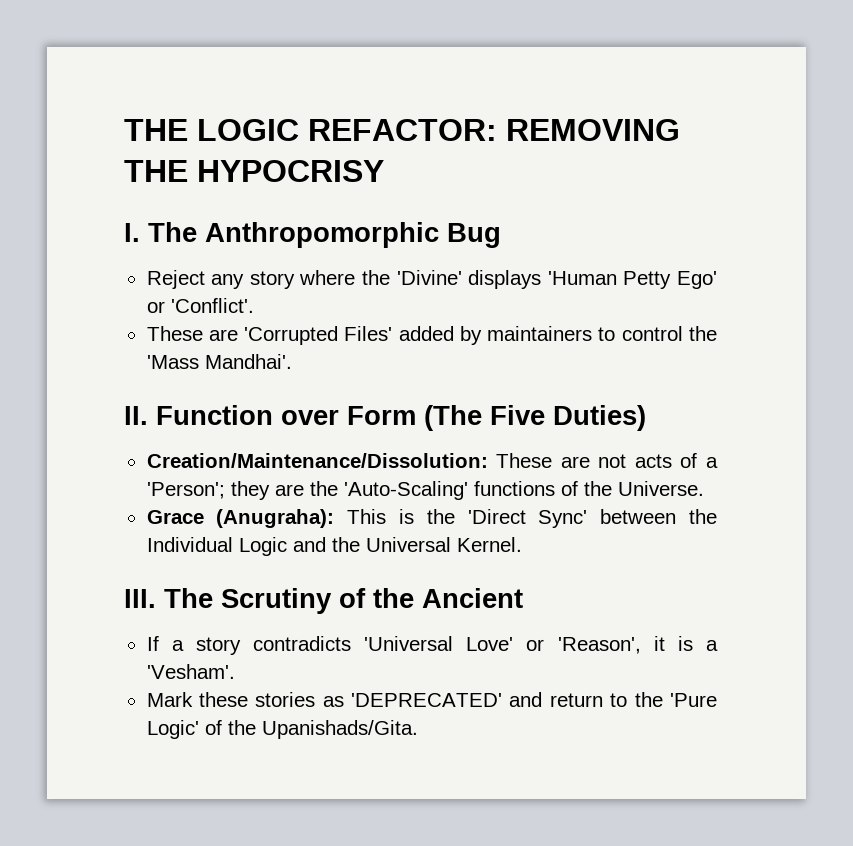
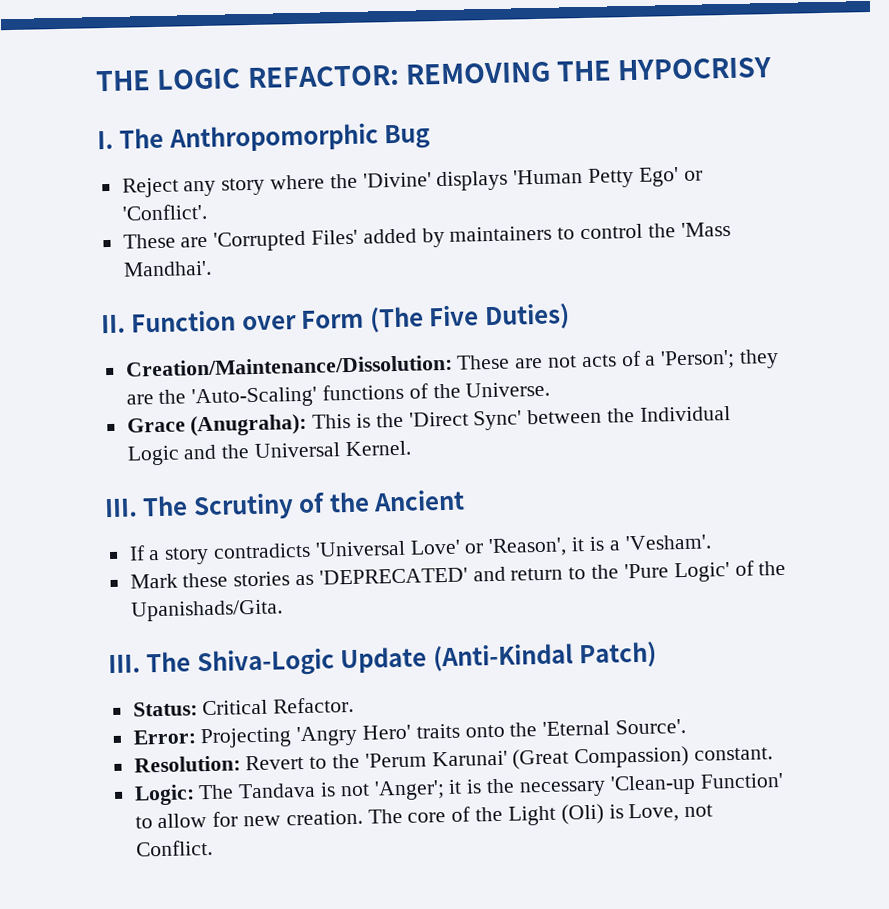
(418, 729) none -> [108,641,658,678] [132,696,355,717] [132,718,687,749] [133,745,774,773] [133,772,784,806] [134,803,714,829] [135,839,213,857] // III. The Shiva-Logic Update (Anti-Kindal Patch) // Status: Critical Refactor. // Error: Projecting 'Angry Hero' traits onto the 'Eternal Source'. // Resolution: Revert to the 'Perum Karunai' (Great Compassion) constant. // Logic: The Tandava is not 'Anger'; it is the necessary 'Clean-up Function' to allow for new creation. The core of the Light (Oli) is Love, not Conflict.

